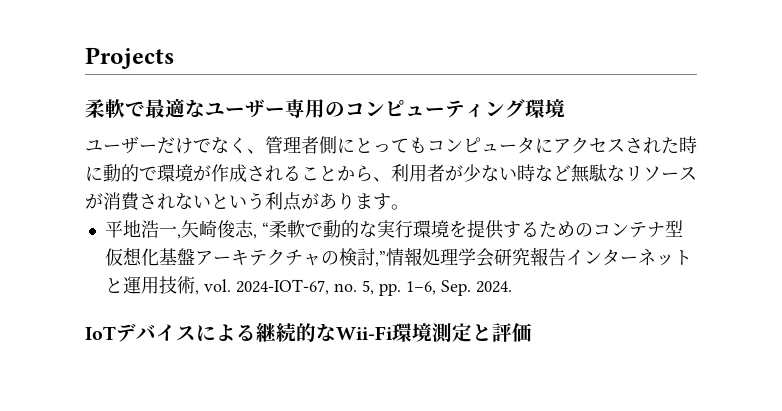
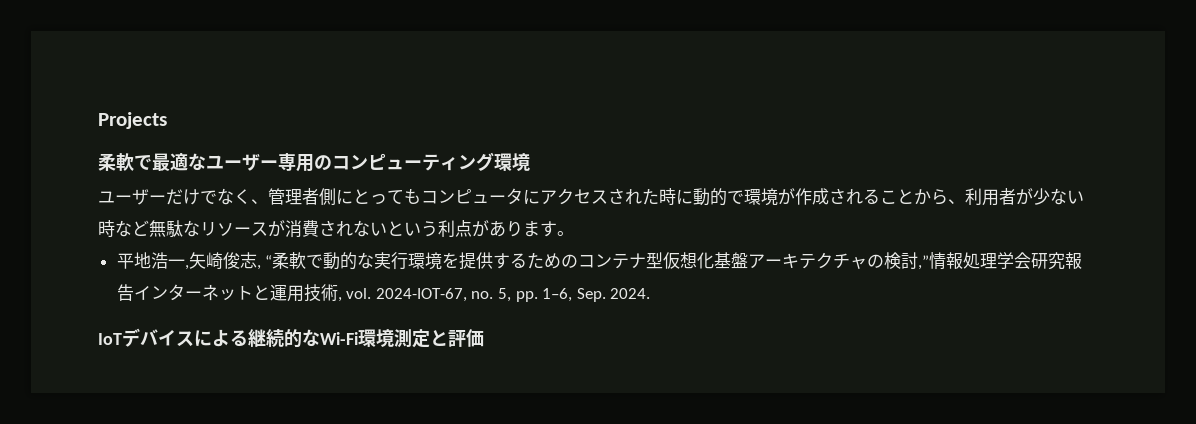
[336,326,393,340] Wii-Fi -> [320,332,358,345] Wi-Fi

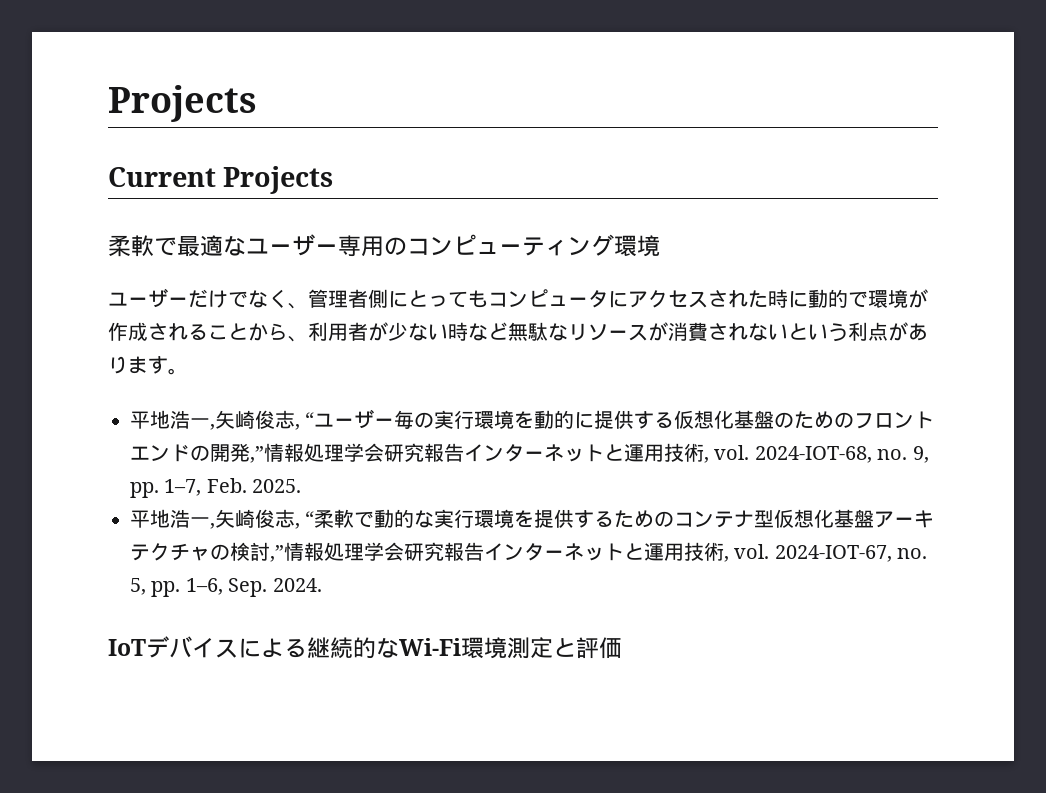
[98,112,167,129] Projects -> [108,85,257,122] [108,166,334,194] Projects // Current Projects
(574, 233) none -> [130,409,935,430] [130,443,929,463] [130,478,302,498] // 平地浩一,矢崎俊志, “ユーザー毎の実行環境を動的に提供する仮想化基盤のためのフロントエンドの開発,”情報処理学会研究報告インターネットと運用技術, vol. 2024-IOT-68, no. 9, pp. 1–7, Feb. 2025.

